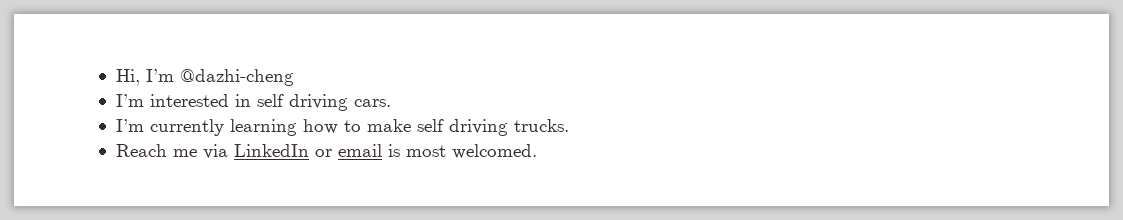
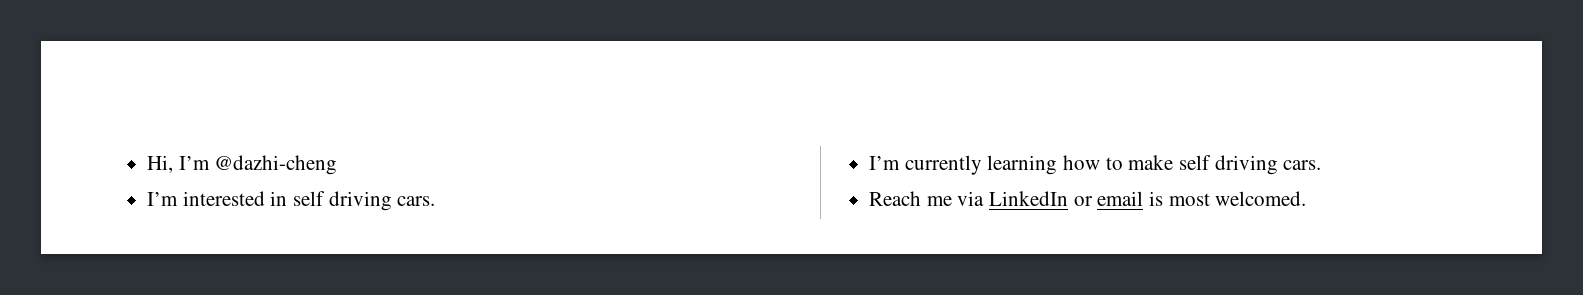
[513,119,569,132] trucks. -> [1283,160,1322,170] cars.

